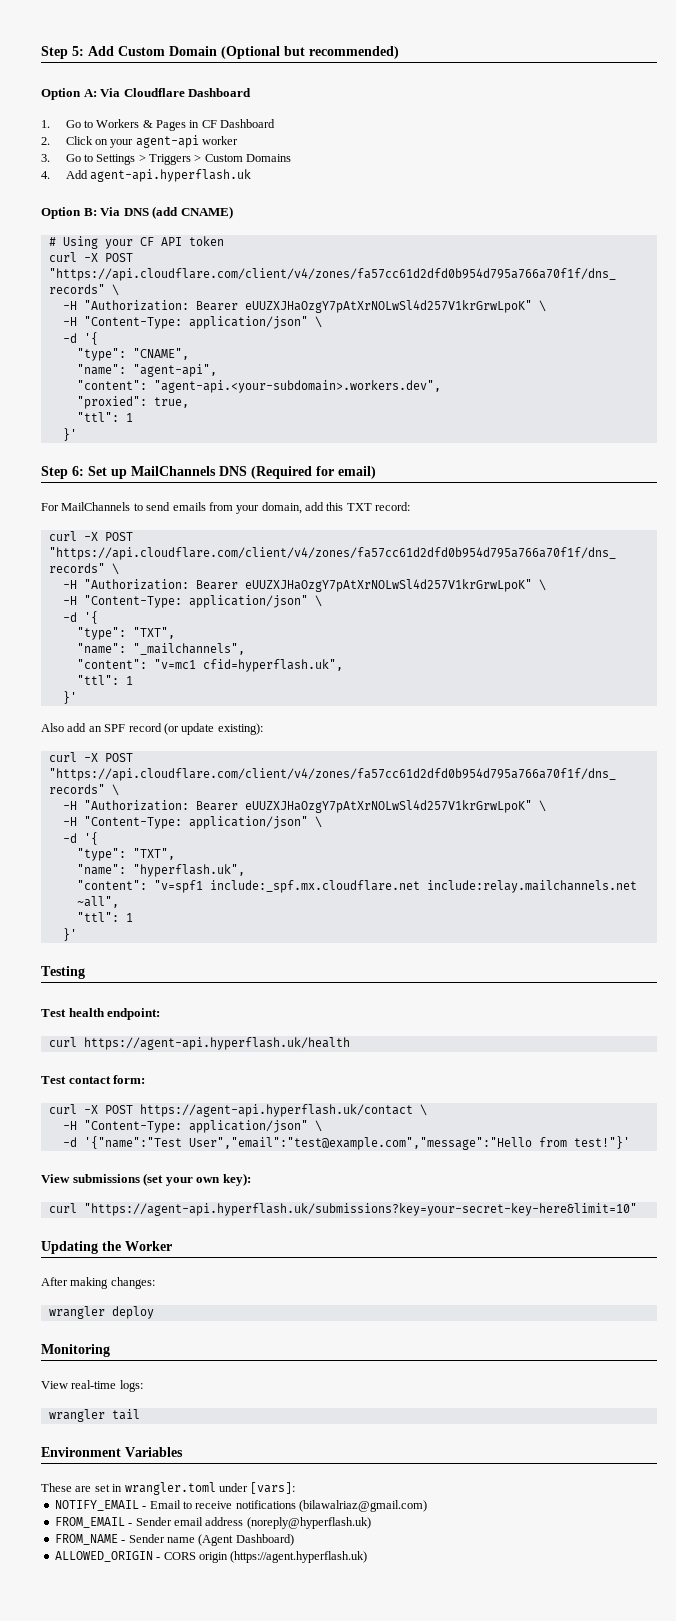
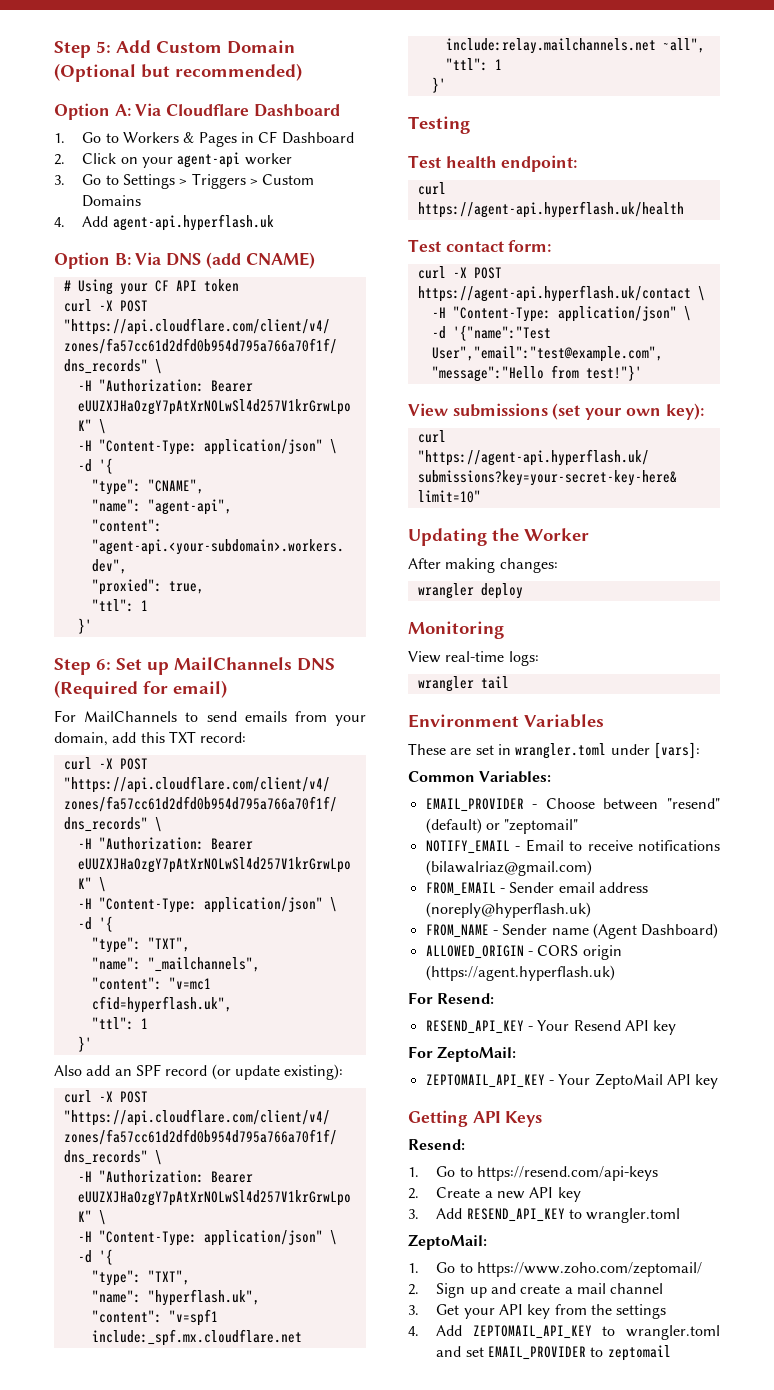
(296, 1488) none -> [408,771,552,783] [425,798,720,812] [425,818,579,834] // Common Variables: // EMAIL_PROVIDER - Choose between "resend" (default) or "zeptomail"
(368, 1557) none -> [408,992,495,1004] [425,1020,677,1035] [408,1046,517,1062] [425,1073,719,1089] [408,1110,543,1127] [408,1139,465,1150] [408,1166,658,1181] [408,1187,581,1202] [408,1208,681,1223] [408,1234,487,1250] [408,1262,702,1277] [408,1283,664,1298] [408,1304,667,1319] [408,1325,720,1340] [436,1345,671,1361] // For Resend: // RESEND_API_KEY - Your Resend API key // For ZeptoMail: // ZEPTOMAIL_API_KEY - Your ZeptoMail API key // Getting API Keys // Resend: // 1. Go to https://resend.com/api-keys // 2. Create a new API key // 3. Add RESEND_API_KEY to wrangler.toml // ZeptoMail: // 1. Go to https://www.zoho.com/zeptomail/ // 2. Sign up and create a mail channel // 3. Get your API key from the settings // 4. Add ZEPTOMAIL_API_KEY to wrangler.toml and set EMAIL_PROVIDER to zeptomail

